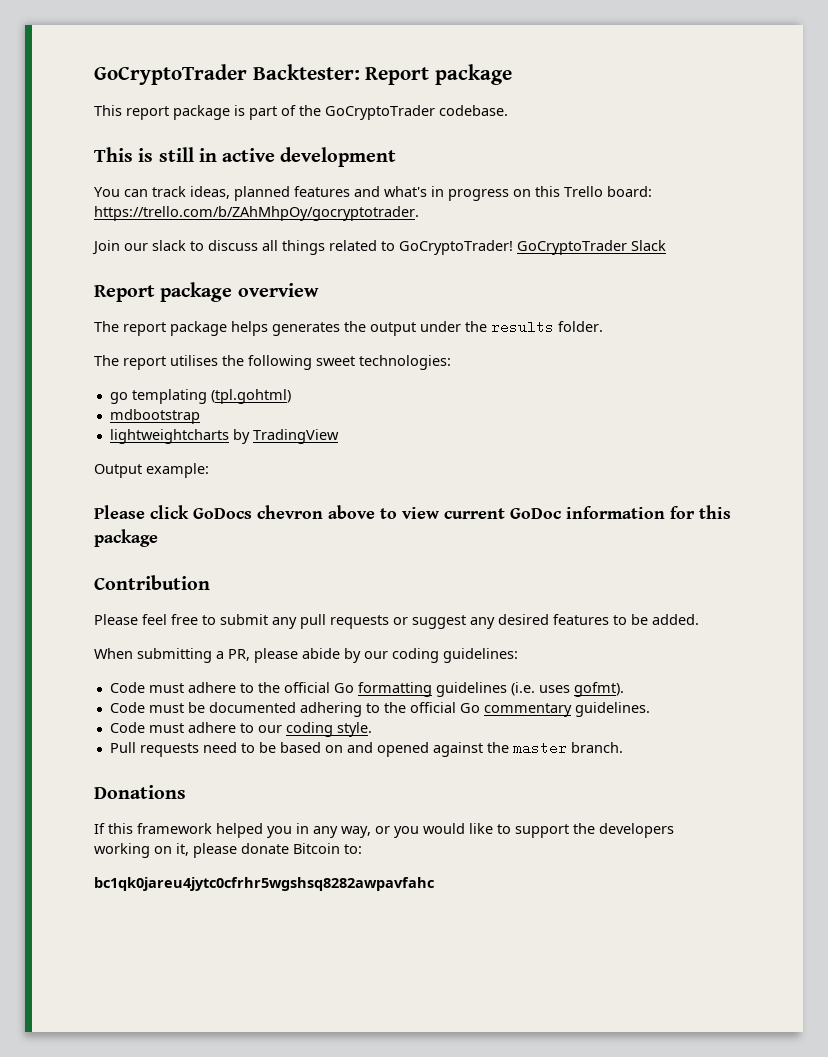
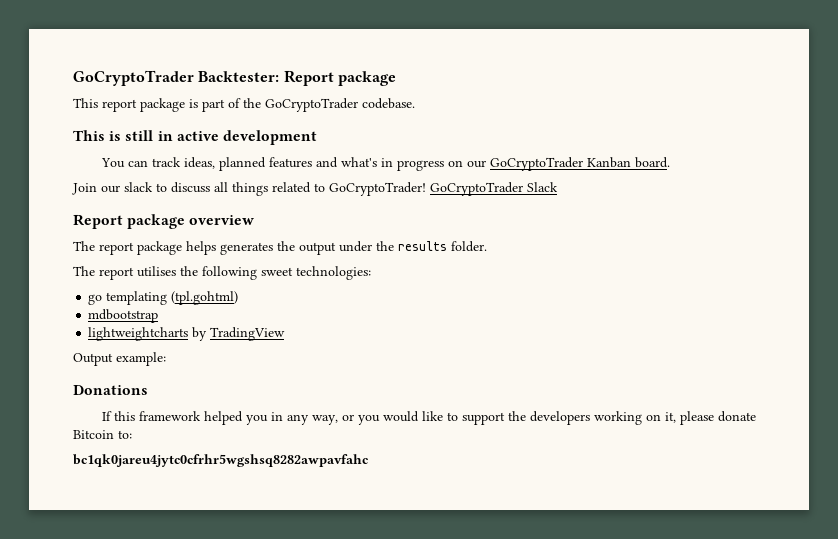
[535,186,652,197] [94,206,419,221] this Trello board: https://trello.com/b/ZAhMhpOy/gocryptotrader. -> [467,157,671,171] our GoCryptoTrader Kanban board.
[94,505,731,519] [94,529,158,547] [94,575,210,590] [94,614,699,629] [94,648,518,663] [109,682,624,697] [109,702,650,717] [109,722,372,737] [109,741,623,757] // Please click GoDocs chevron above to view current GoDoc information for this package // Contribution // Please feel free to submit any pull requests or suggest any desired features to be added. // When submitting a PR, please abide by our coding guidelines: // Code must adhere to the official Go formatting guidelines (i.e. uses gofmt). // Code must be documented adhering to the official Go commentary guidelines. // Code must adhere to our coding style. // Pull requests need to be based on and opened against the master branch. -> (166, 359) none

